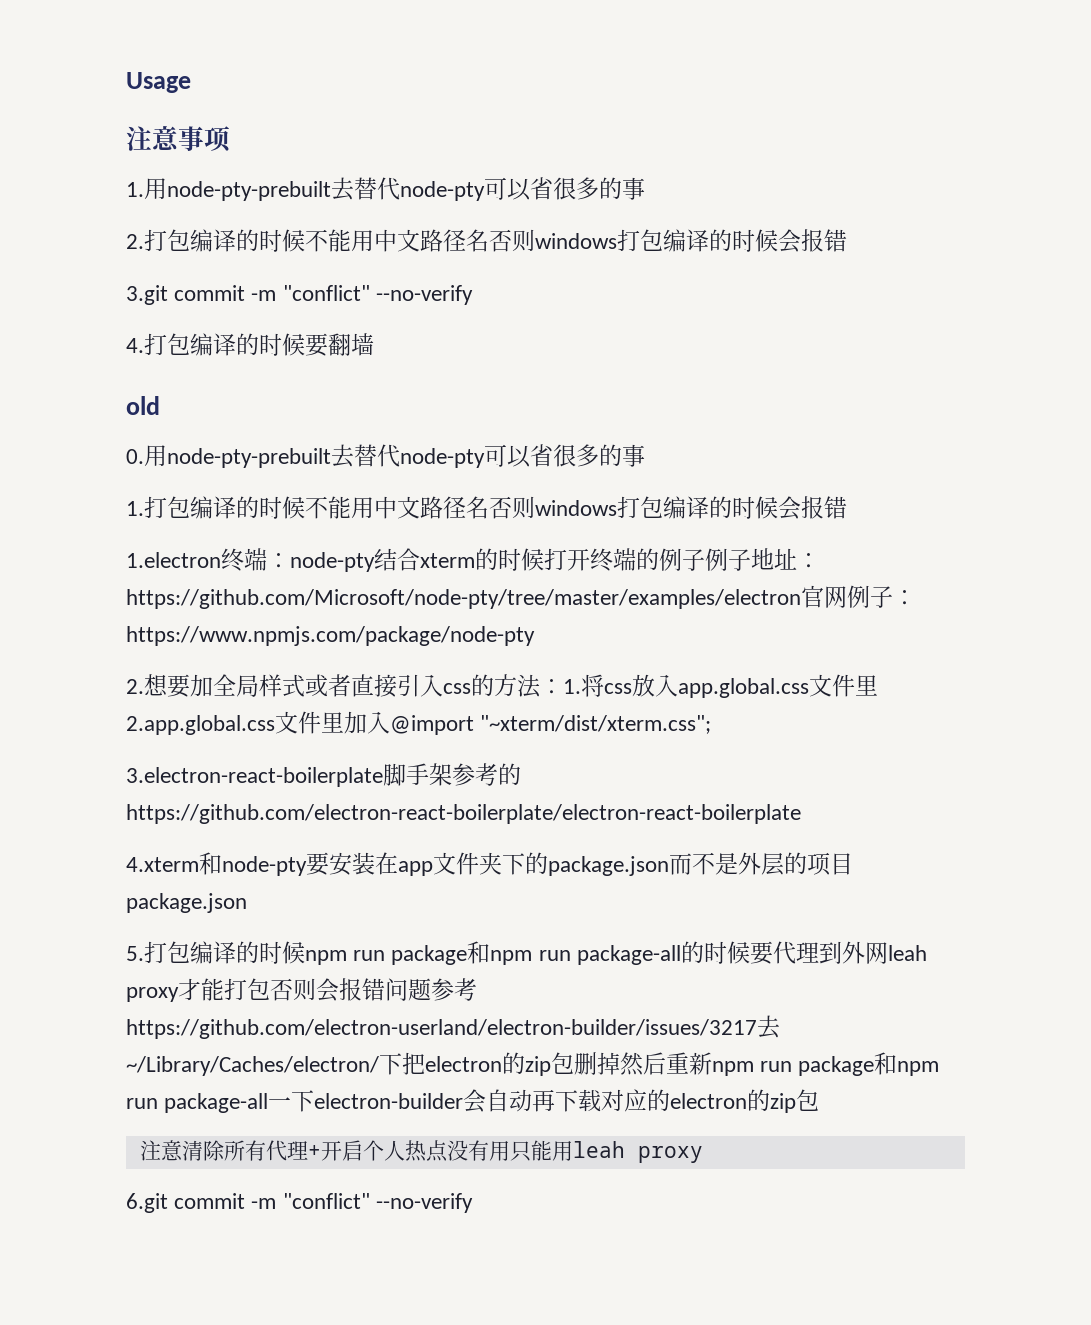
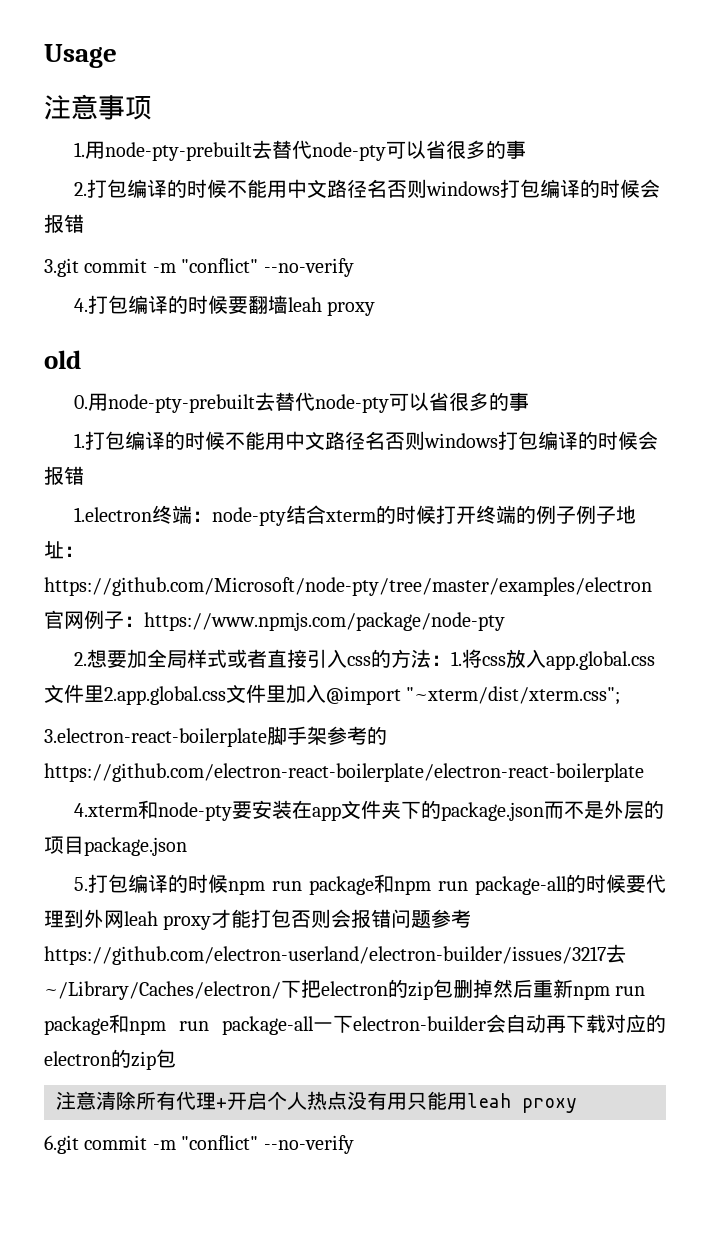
(374, 344) none -> [287,297,376,316] leah proxy

